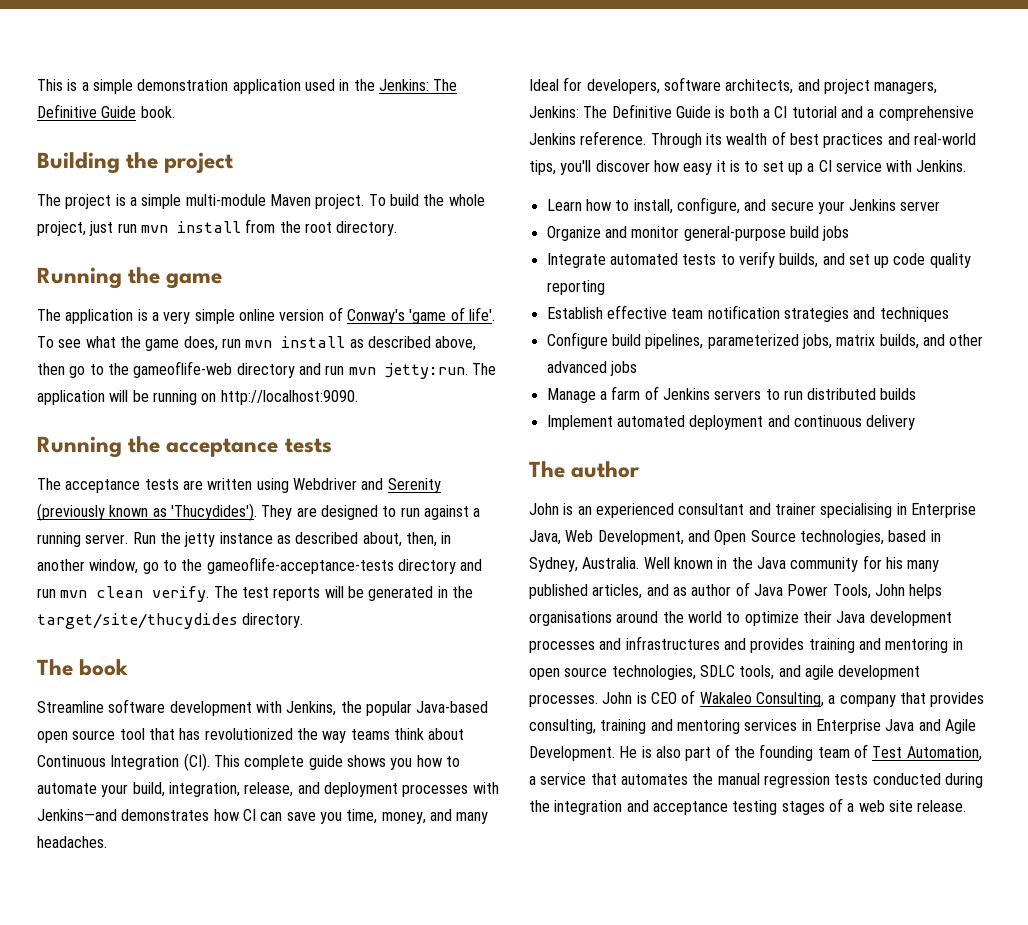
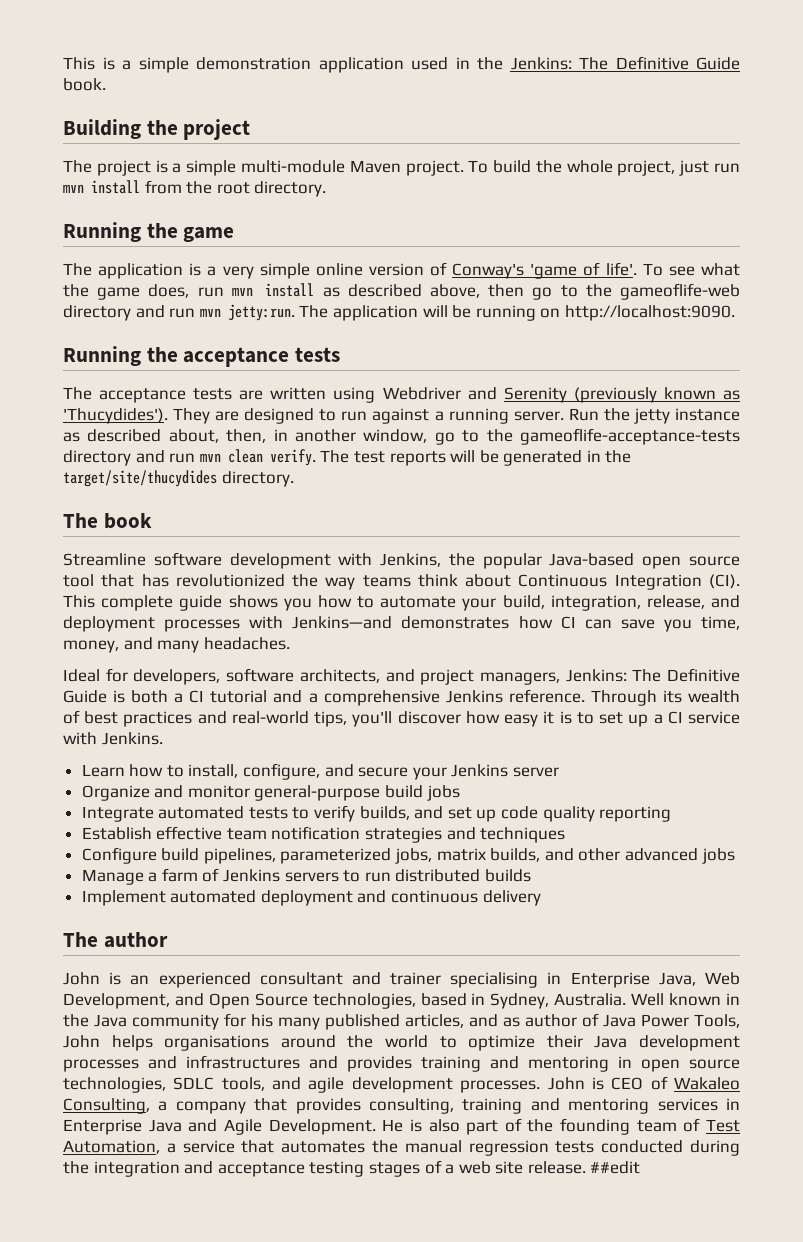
(967, 806) none -> [590,1161,641,1174] ##edit

